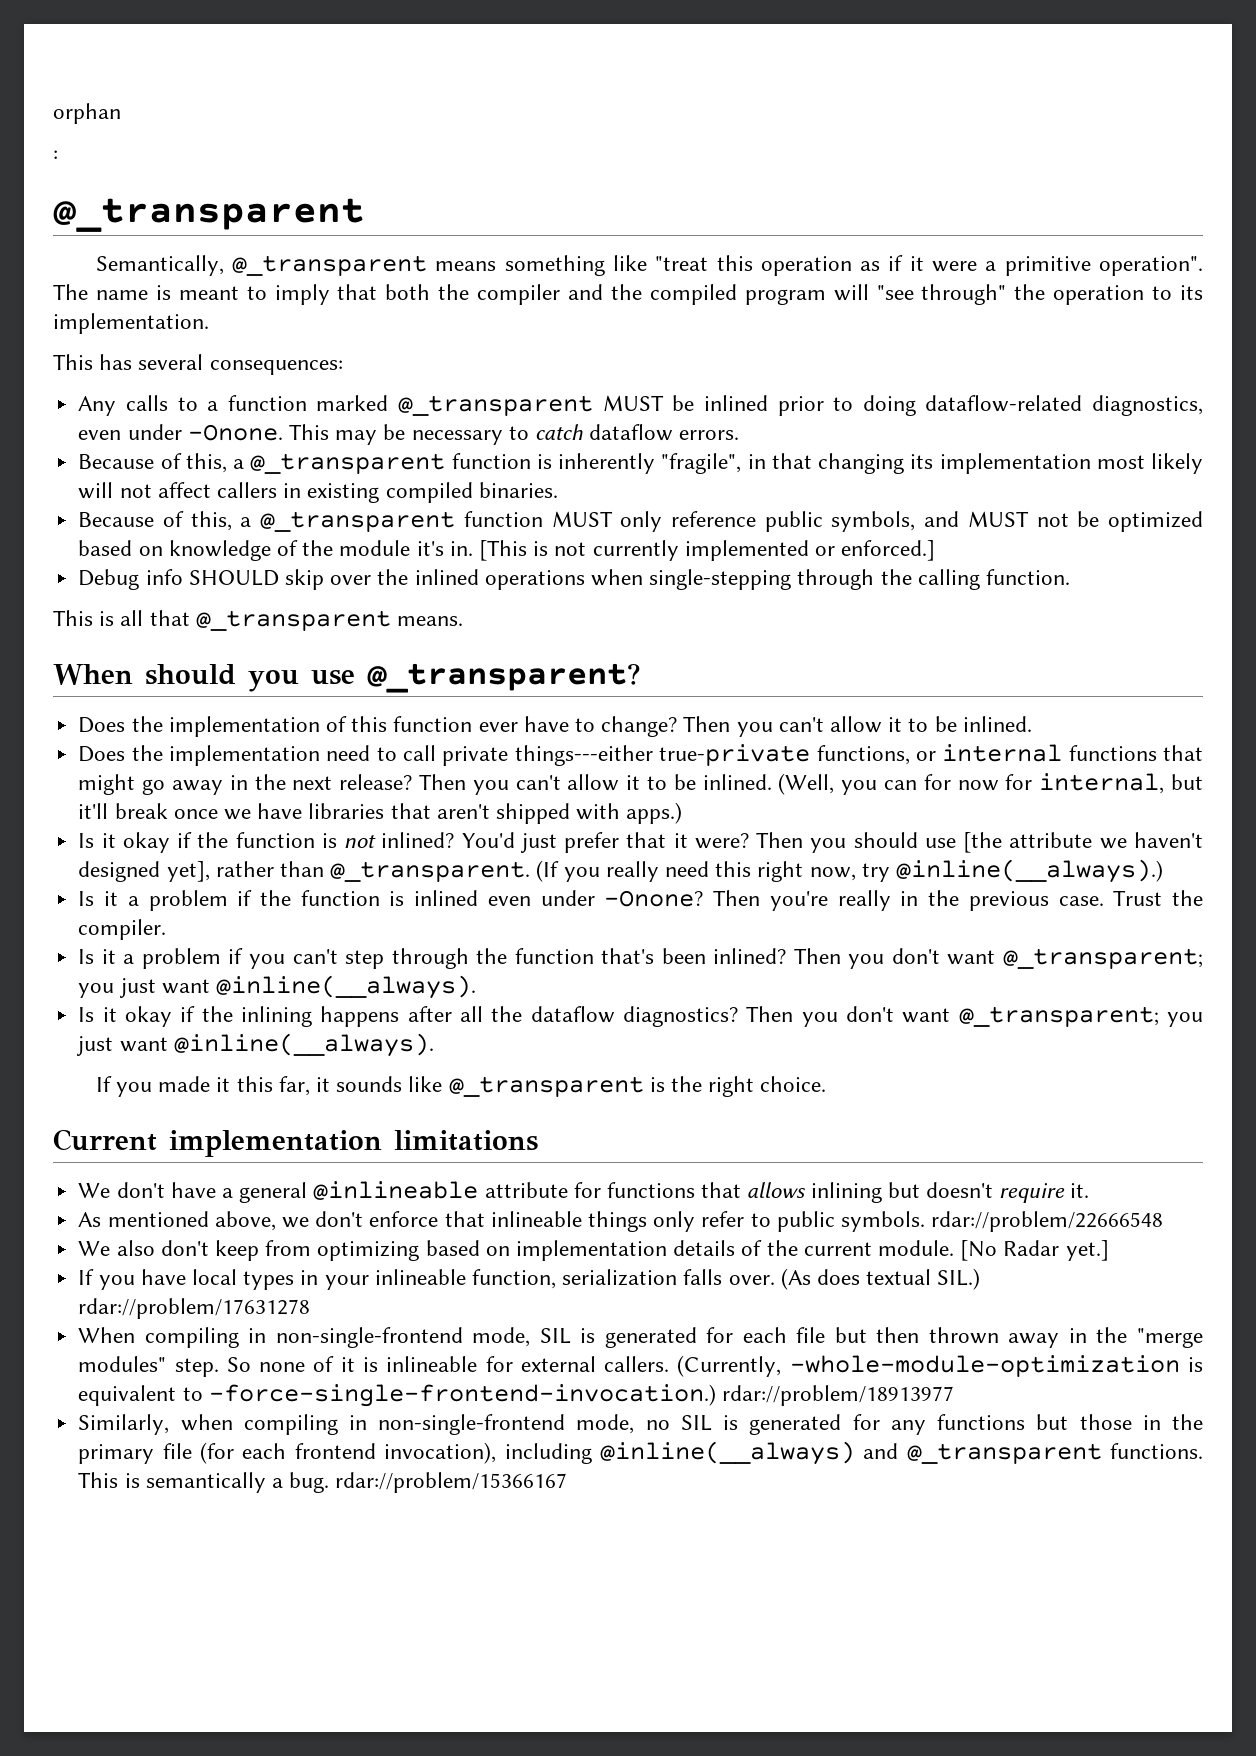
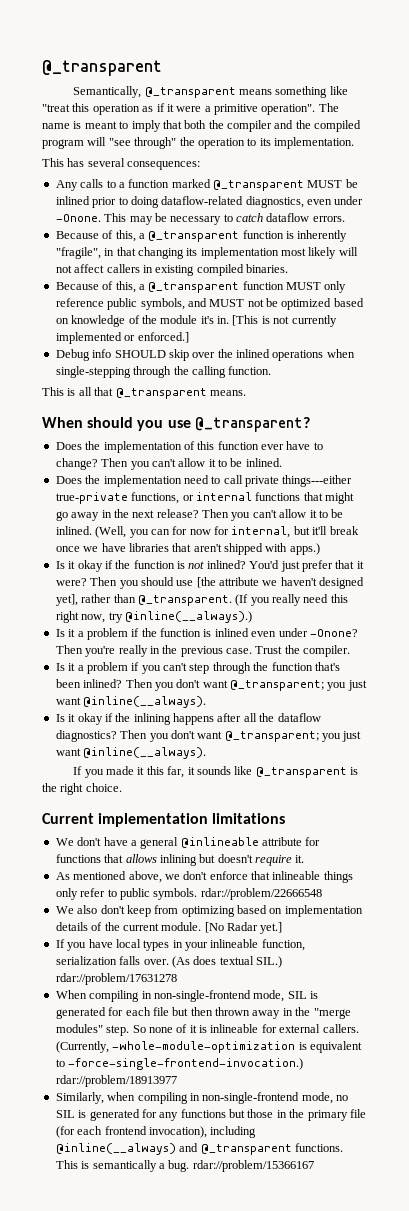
[53,103,121,124] [53,150,58,160] orphan // : // -> (42, 68) none

